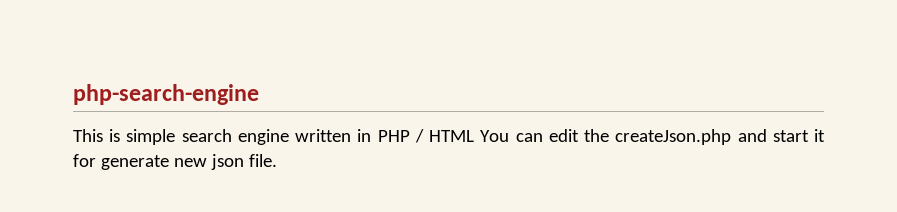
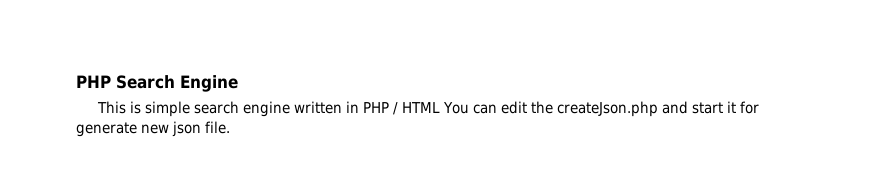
[73,84,259,105] php-search-engine -> [76,75,238,92] PHP Search Engine

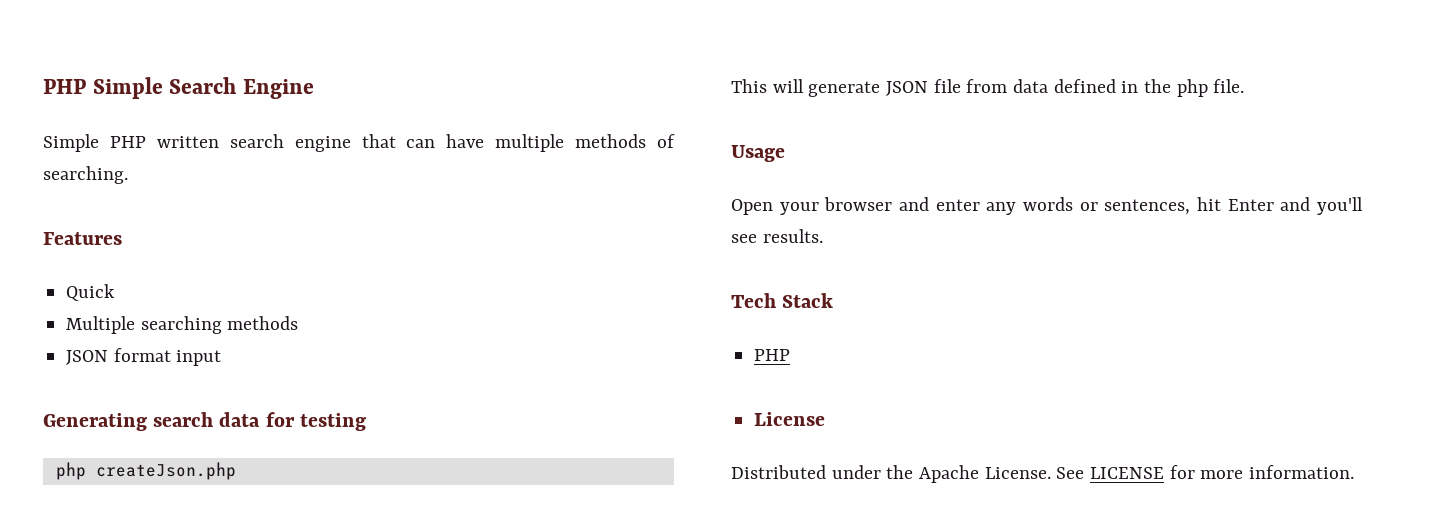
[76,75,111,88] PHP -> [43,77,163,99] PHP Simple
[96,101,759,117] [76,121,230,137] This is simple search engine written in PHP / HTML You can edit the createJson.php and start it for generate new json file. -> [43,134,675,152] [43,166,128,184] [43,232,122,245] [66,284,116,301] [66,316,299,334] [66,348,222,366] [43,412,366,431] [55,462,236,480] [731,79,1245,97] [731,145,785,162] [731,197,1363,215] [731,229,823,243] [731,293,834,308] [754,349,791,361] [754,412,826,426] [731,465,1355,483] Simple PHP written search engine that can have multiple methods of searching. // Features // Quick // Multiple searching methods // JSON format input // Generating search data for testing // php createJson.php // This will generate JSON file from data defined in the php file. // Usage // Open your browser and enter any words or sentences, hit Enter and you'll see results. // Tech Stack // PHP // License // Distributed under the Apache License. See LICENSE for more information.

